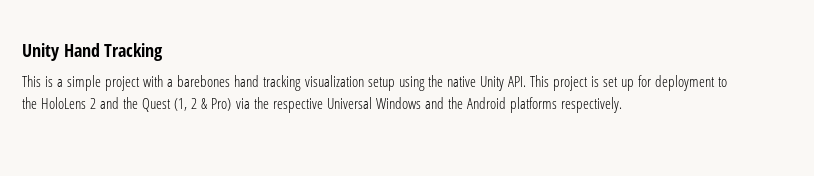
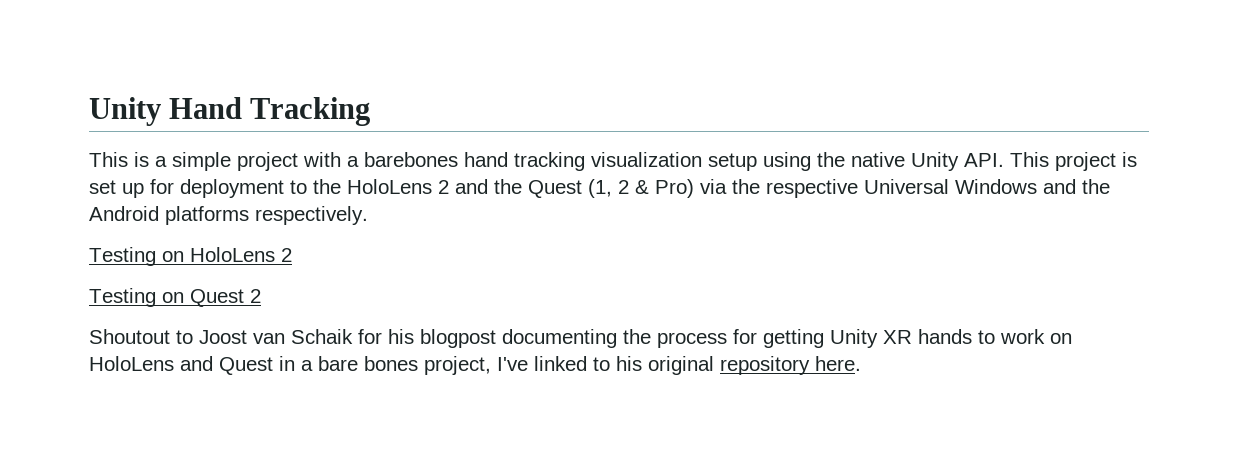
(622, 105) none -> [89,247,292,266] [89,288,261,307] [89,329,1072,348] [89,356,861,375] // Testing on HoloLens 2 // Testing on Quest 2 // Shoutout to Joost van Schaik for his blogpost documenting the process for getting Unity XR hands to work on HoloLens and Quest in a bare bones project, I've linked to his original repository here.

